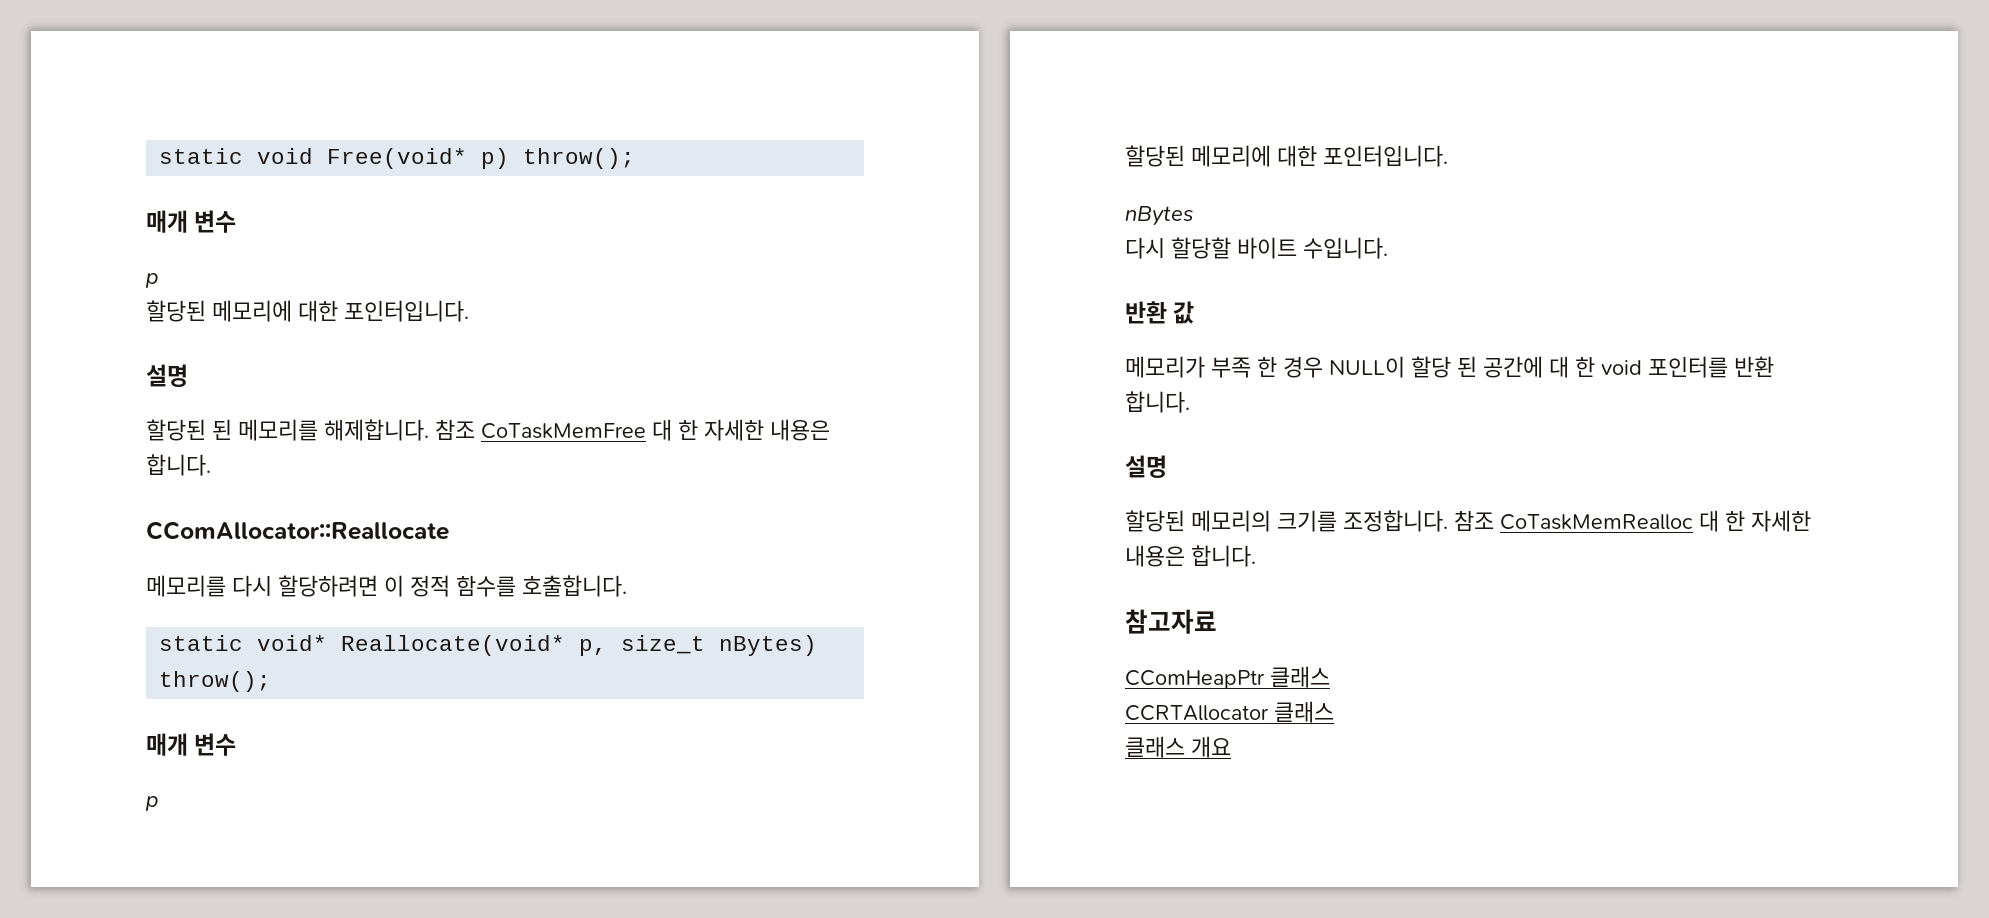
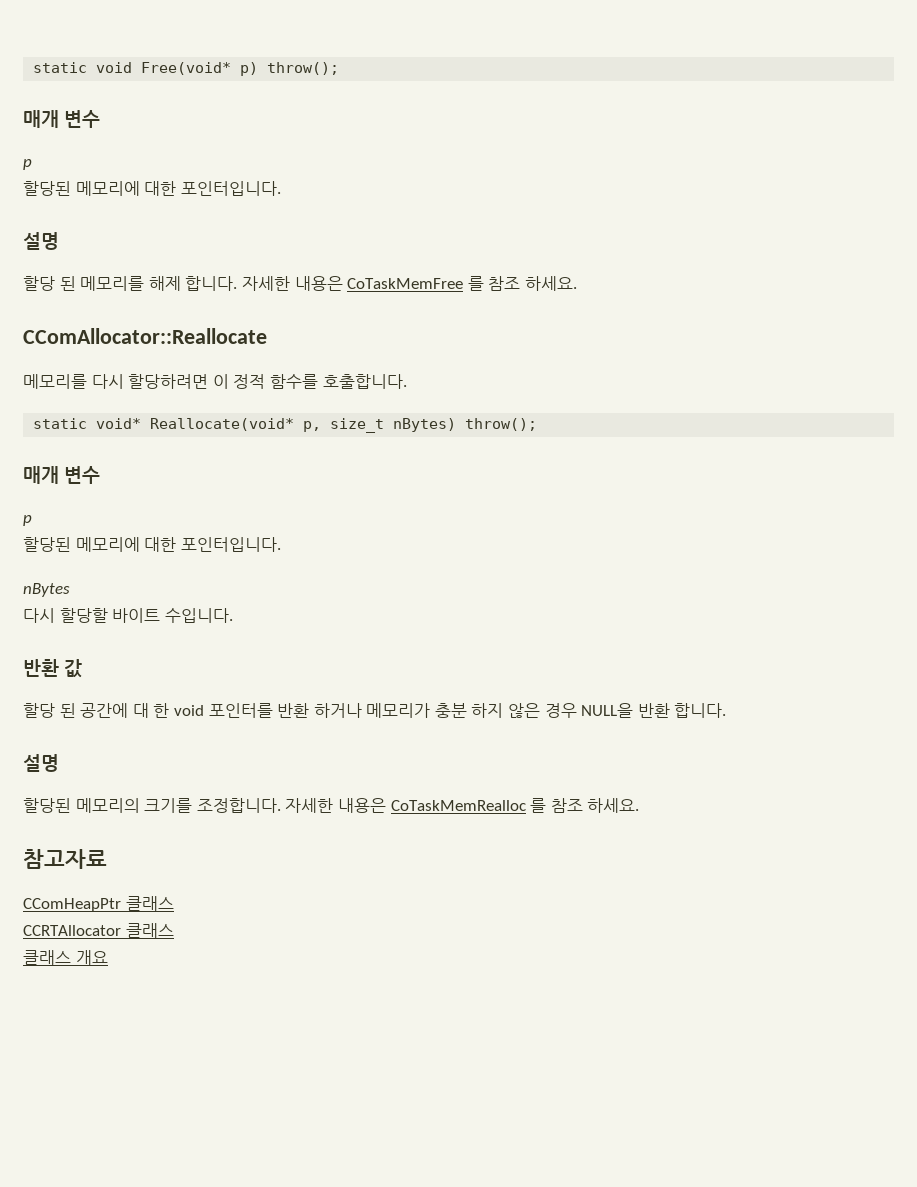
[146,419,206,441] 할당된 -> [23,276,55,291] 할당
[324,419,830,441] [146,454,211,476] 해제합니다. 참조 CoTaskMemFree 대 한 자세한 내용은 합니다. -> [148,276,577,291] 해제 합니다. 자세한 내용은 CoTaskMemFree 를 참조 하세요.
[1125,356,1405,378] 메모리가 부족 한 경우 NULL이 -> (83, 668) none
(1774, 366) none -> [313,703,670,718] 하거나 메모리가 충분 하지 않은 경우 NULL을 반환
[1454,510,1811,532] [1125,545,1256,567] 참조 CoTaskMemRealloc 대 한 자세한 내용은 합니다. -> [285,798,640,813] 자세한 내용은 CoTaskMemRealloc 를 참조 하세요.

